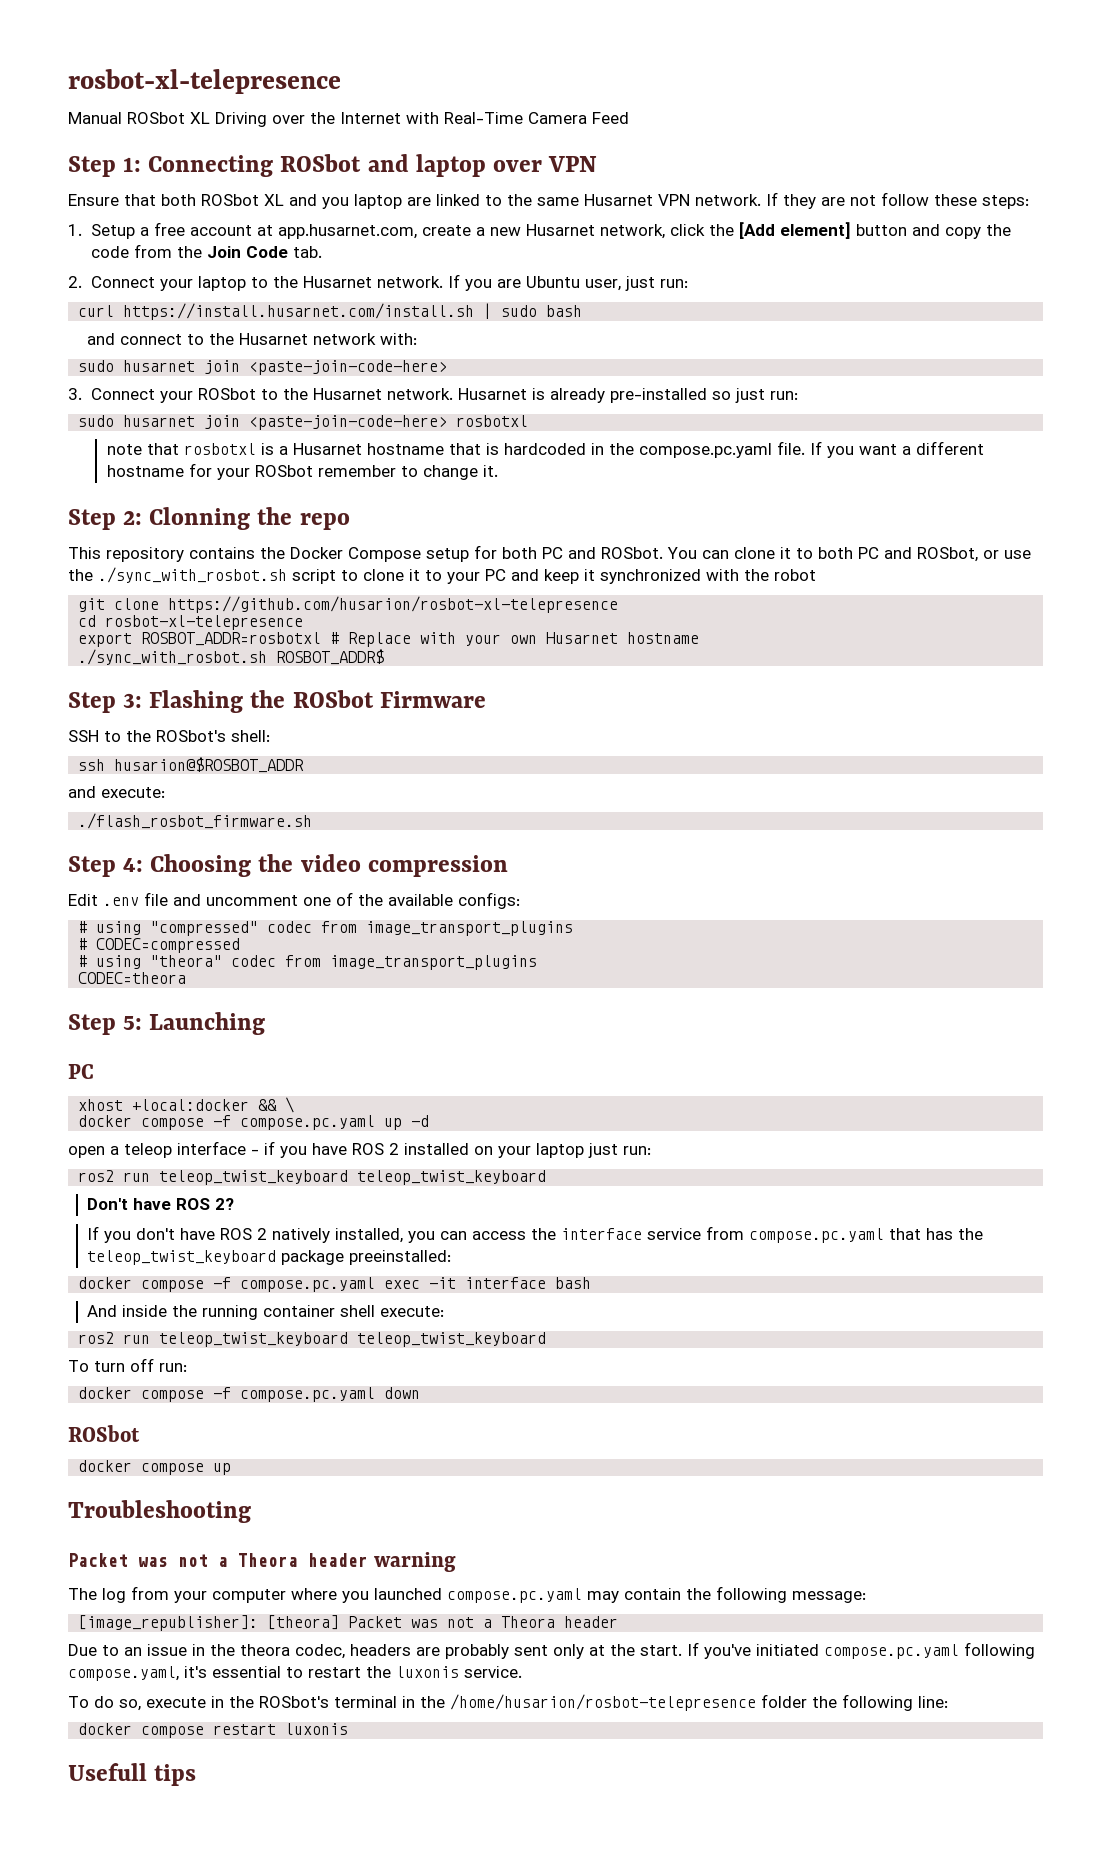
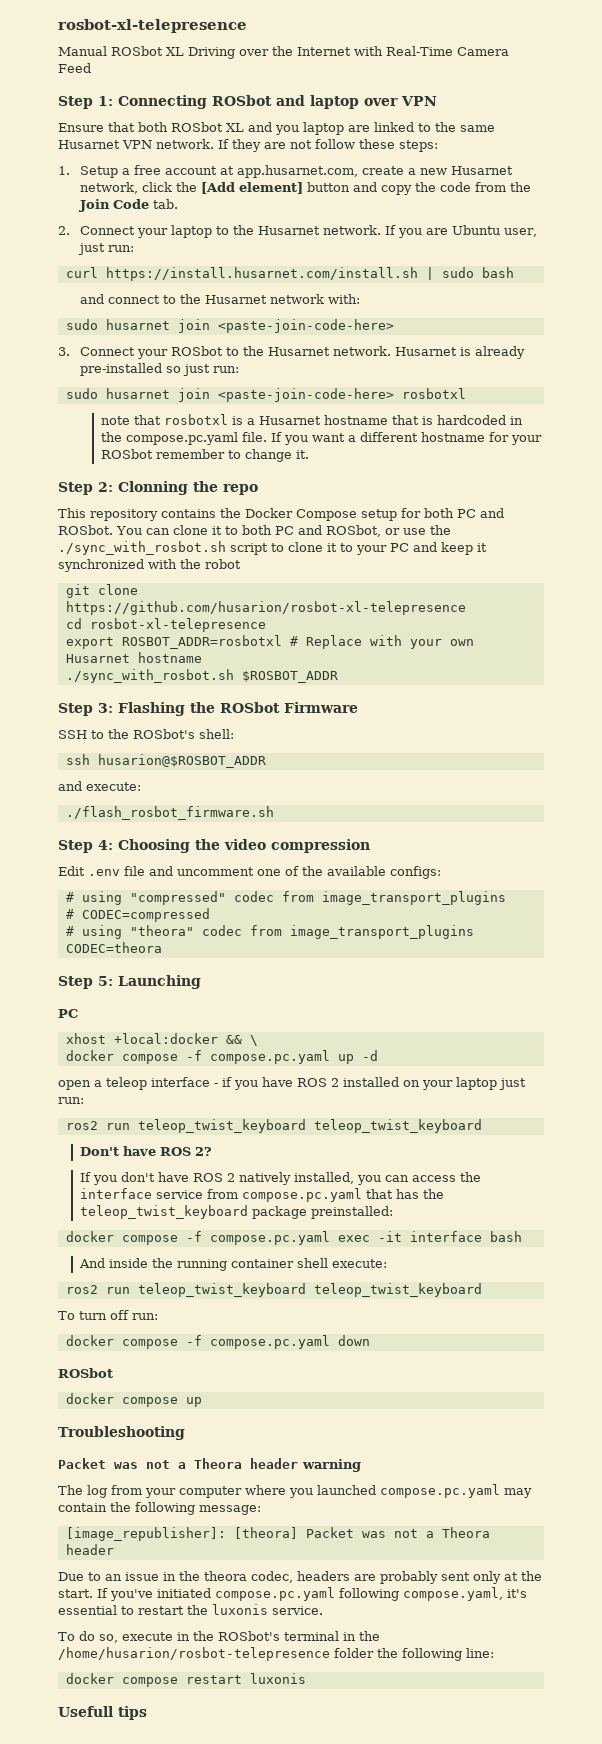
[276,649,385,665] ROSBOT_ADDR$ -> [241,671,338,683] $ROSBOT_ADDR
[349,1250,452,1265] preeinstalled: -> [310,1206,393,1219] preinstalled:

